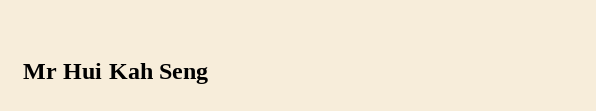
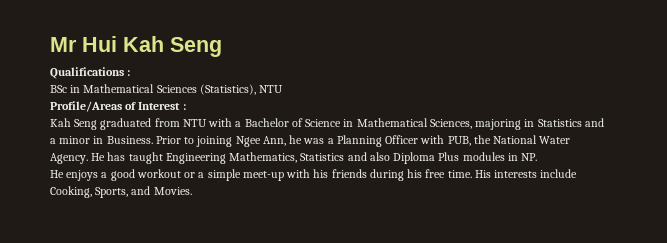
(209, 74) none -> [50,67,131,79] [50,84,284,95] [50,101,186,112] [50,118,604,130] [50,135,571,147] [50,152,538,164] [50,169,578,181] [50,186,192,198] // Qualifications : // BSc in Mathematical Sciences (Statistics), NTU // Profile/Areas of Interest : // Kah Seng graduated from NTU with a Bachelor of Science in Mathematical Sciences, majoring in Statistics and a minor in Business. Prior to joining Ngee Ann, he was a Planning Officer with PUB, the National Water Agency. He has taught Engineering Mathematics, Statistics and also Diploma Plus modules in NP. // He enjoys a good workout or a simple meet-up with his friends during his free time. His interests include Cooking, Sports, and Movies.

